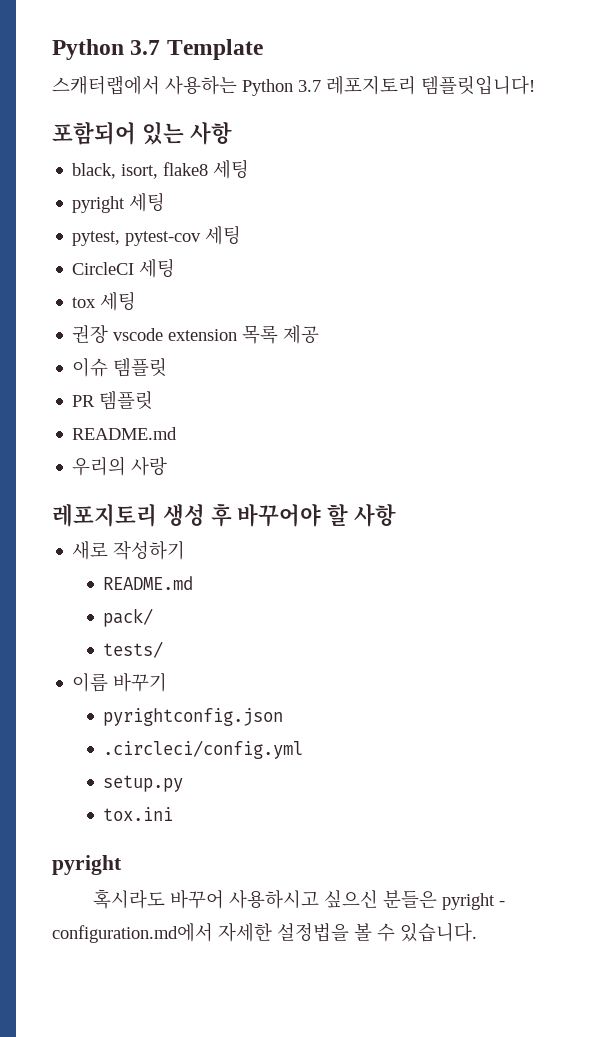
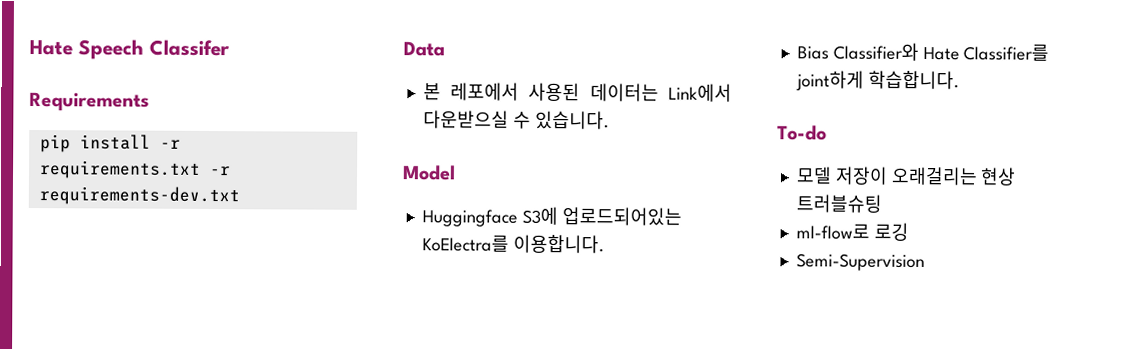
[52,39,263,60] [52,75,535,96] [52,122,232,145] [72,159,250,179] [72,192,166,213] [72,225,242,246] [72,258,176,278] [72,291,137,311] [72,325,320,344] [72,358,168,377] [72,391,154,410] [72,427,178,440] [72,456,168,476] [52,503,397,527] [72,541,186,560] [103,576,194,590] [103,608,154,627] [103,641,164,658] [72,673,168,692] [103,708,284,726] [103,740,304,759] [103,775,184,792] [103,807,174,821] [52,855,122,875] [92,889,505,910] [52,922,477,943] Python 3.7 Template // 스캐터랩에서 사용하는 Python 3.7 레포지토리 템플릿입니다! // 포함되어 있는 사항 // black, isort, flake8 세팅 // pyright 세팅 // pytest, pytest-cov 세팅 // CircleCI 세팅 // tox 세팅 // 권장 vscode extension 목록 제공 // 이슈 템플릿 // PR 템플릿 // README.md // 우리의 사랑 // 레포지토리 생성 후 바꾸어야 할 사항 // 새로 작성하기 // README.md // pack/ // tests/ // 이름 바꾸기 // pyrightconfig.json // .circleci/config.yml // setup.py // tox.ini // pyright // 혹시라도 바꾸어 사용하시고 싶으신 분들은 pyright - configuration.md에서 자세한 설정법을 볼 수 있습니다. -> [29,39,230,60] [29,91,150,112] [39,134,181,153] [38,160,231,179] [38,186,240,206] [403,41,445,57] [422,82,732,102] [422,110,610,130] [402,165,456,181] [421,206,682,227] [421,234,605,254] [796,42,1050,62] [795,70,960,91] [777,125,827,141] [795,166,1017,186] [795,194,882,213] [795,222,909,241] [795,253,925,271] Hate Speech Classifer // Requirements // pip install -r requirements.txt -r requirements-dev.txt // Data // 본 레포에서 사용된 데이터는 Link에서 다운받으실 수 있습니다. // Model // Huggingface S3에 업로드되어있는 KoElectra를 이용합니다. // Bias Classifier와 Hate Classifier를 joint하게 학습합니다. // To-do // 모델 저장이 오래걸리는 현상 트러블슈팅 // ml-flow로 로깅 // Semi-Supervision

